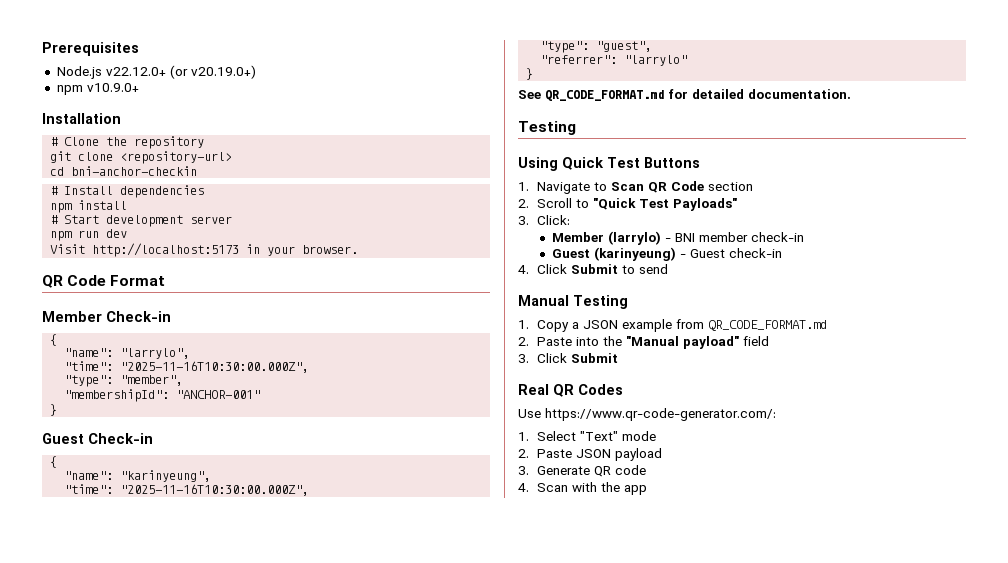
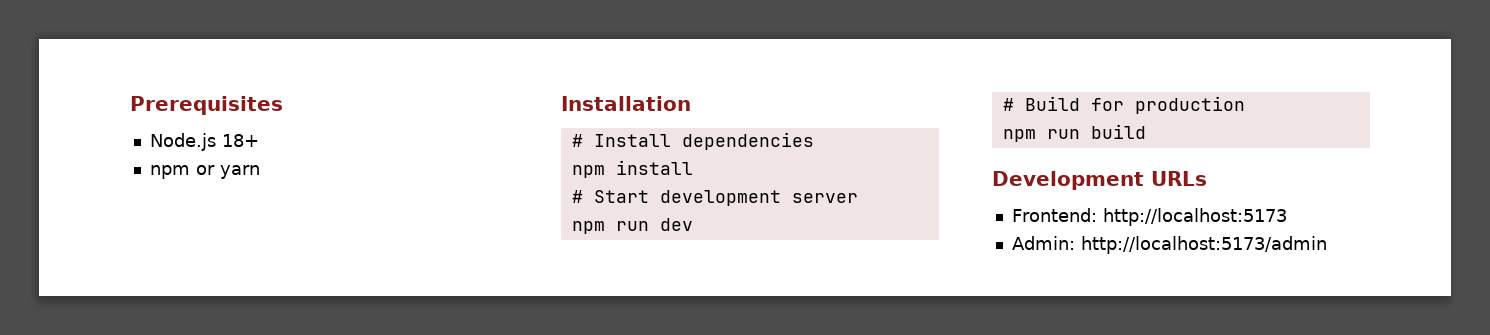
[105,65,256,79] [56,83,139,95] v22.12.0+ (or v20.19.0+) // npm v10.9.0+ -> [221,134,259,147] [149,165,260,179] 18+ // npm or yarn
[50,136,205,149] [50,151,233,164] [50,166,198,176] // # Clone the repository // git clone <repository-url> // cd bni-anchor-checkin -> (691, 103) none
[50,243,359,257] [42,275,166,288] [42,311,171,322] [50,334,58,346] [64,348,191,359] [64,361,310,373] [64,375,184,387] [64,389,261,402] [50,404,58,416] [42,433,153,444] [50,456,58,468] [64,470,212,482] [64,484,310,496] [540,41,653,53] [540,55,688,66] [526,68,534,80] [518,89,851,101] [518,121,576,135] [518,157,700,171] [518,181,754,194] [518,198,738,211] [518,215,571,225] [552,231,805,245] [552,247,783,261] [518,264,669,274] [518,295,628,309] [518,319,828,332] [518,336,770,349] [518,353,619,363] [518,384,623,397] [518,408,776,421] [518,431,657,441] [518,448,663,461] [518,465,647,477] [518,482,648,495] Visit http://localhost:5173 in your browser. // QR Code Format // Member Check-in // { // "name": "larrylo", // "time": "2025-11-16T10:30:00.000Z", // "type": "member", // "membershipId": "ANCHOR-001" // } // Guest Check-in // { // "name": "karinyeung", // "time": "2025-11-16T10:30:00.000Z", // "type": "guest", // "referrer": "larrylo" // } // See QR_CODE_FORMAT.md for detailed documentation. // Testing // Using Quick Test Buttons // 1. Navigate to Scan QR Code section // 2. Scroll to "Quick Test Payloads" // 3. Click: // Member (larrylo) - BNI member check-in // Guest (karinyeung) - Guest check-in // 4. Click Submit to send // Manual Testing // 1. Copy a JSON example from QR_CODE_FORMAT.md // 2. Paste into the "Manual payload" field // 3. Click Submit // Real QR Codes // Use https://www.qr-code-generator.com/: // 1. Select "Text" mode // 2. Paste JSON payload // 3. Generate QR code // 4. Scan with the app -> [1002,96,1245,114] [1002,124,1146,142] [992,171,1207,190] [1011,208,1287,226] [1011,236,1327,254] # Build for production // npm run build // Development URLs // Frontend: http://localhost:5173 // Admin: http://localhost:5173/admin

